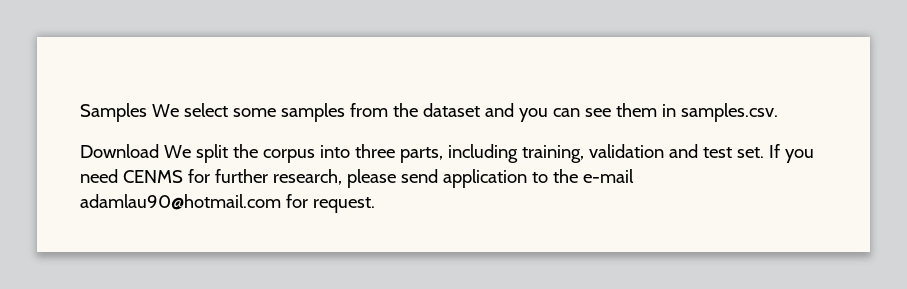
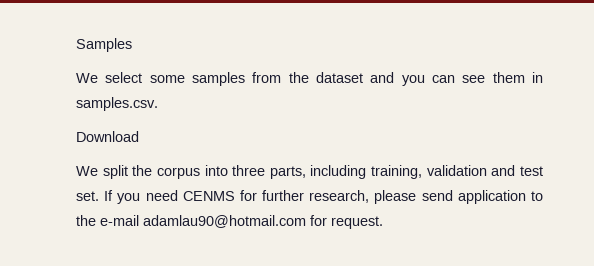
(147, 112) none -> (132, 45) //
(159, 151) none -> (139, 136) //

